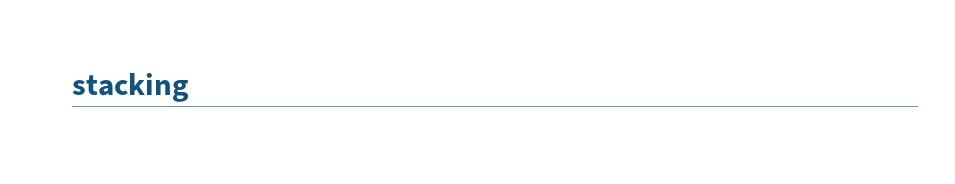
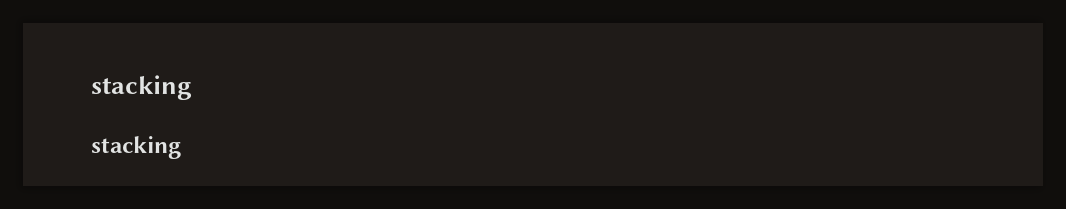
[72,73,189,102] stacking -> [91,75,192,100] [91,136,181,159] stacking // stacking

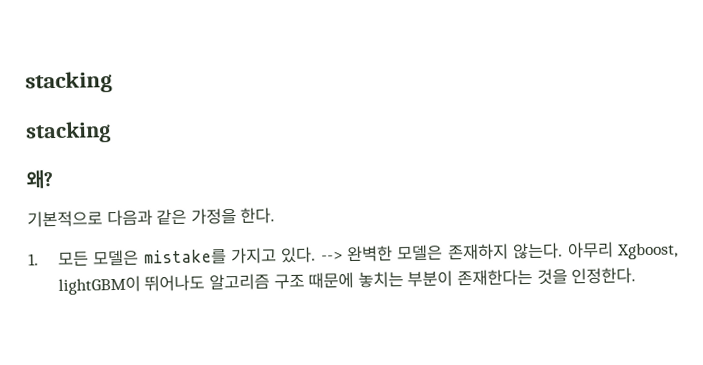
(181, 147) none -> [26,170,54,189] [27,207,276,228] [28,241,678,267] [57,267,637,295] // 왜? // 기본적으로 다음과 같은 가정을 한다. // 1. 모든 모델은 mistake를 가지고 있다. --> 완벽한 모델은 존재하지 않는다. 아무리 Xgboost, lightGBM이 뛰어나도 알고리즘 구조 때문에 놓치는 부분이 존재한다는 것을 인정한다.

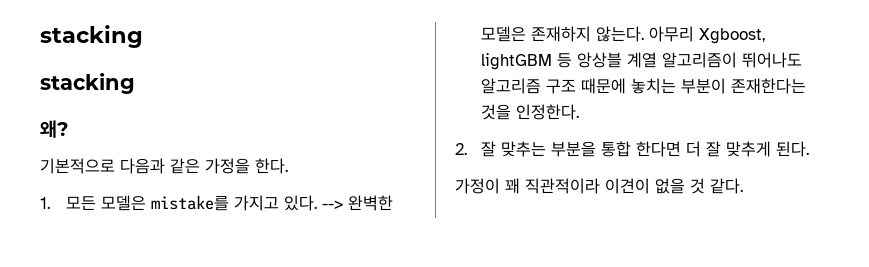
[57,275,141,295] lightGBM이 -> [481,52,738,70] lightGBM 등 앙상블 계열 알고리즘이
(637, 276) none -> [455,141,810,157] [455,178,743,194] // 2. 잘 맞추는 부분을 통합 한다면 더 잘 맞추게 된다. // 가정이 꽤 직관적이라 이견이 없을 것 같다.

